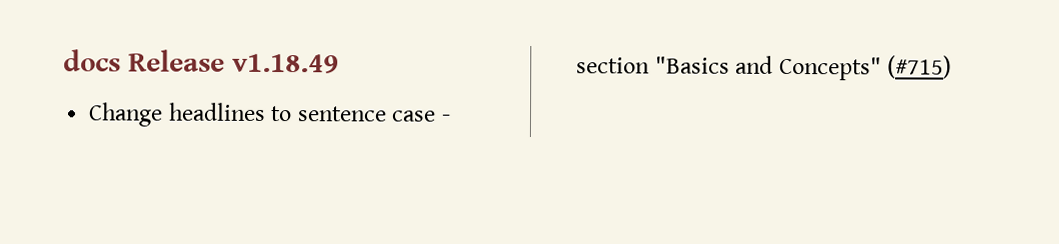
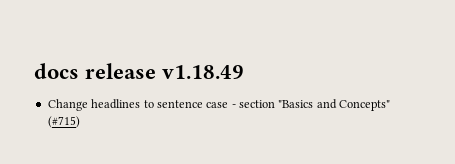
[128,49,225,72] Release -> [85,63,157,79] release

